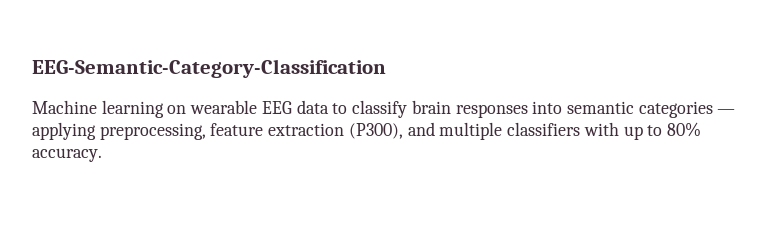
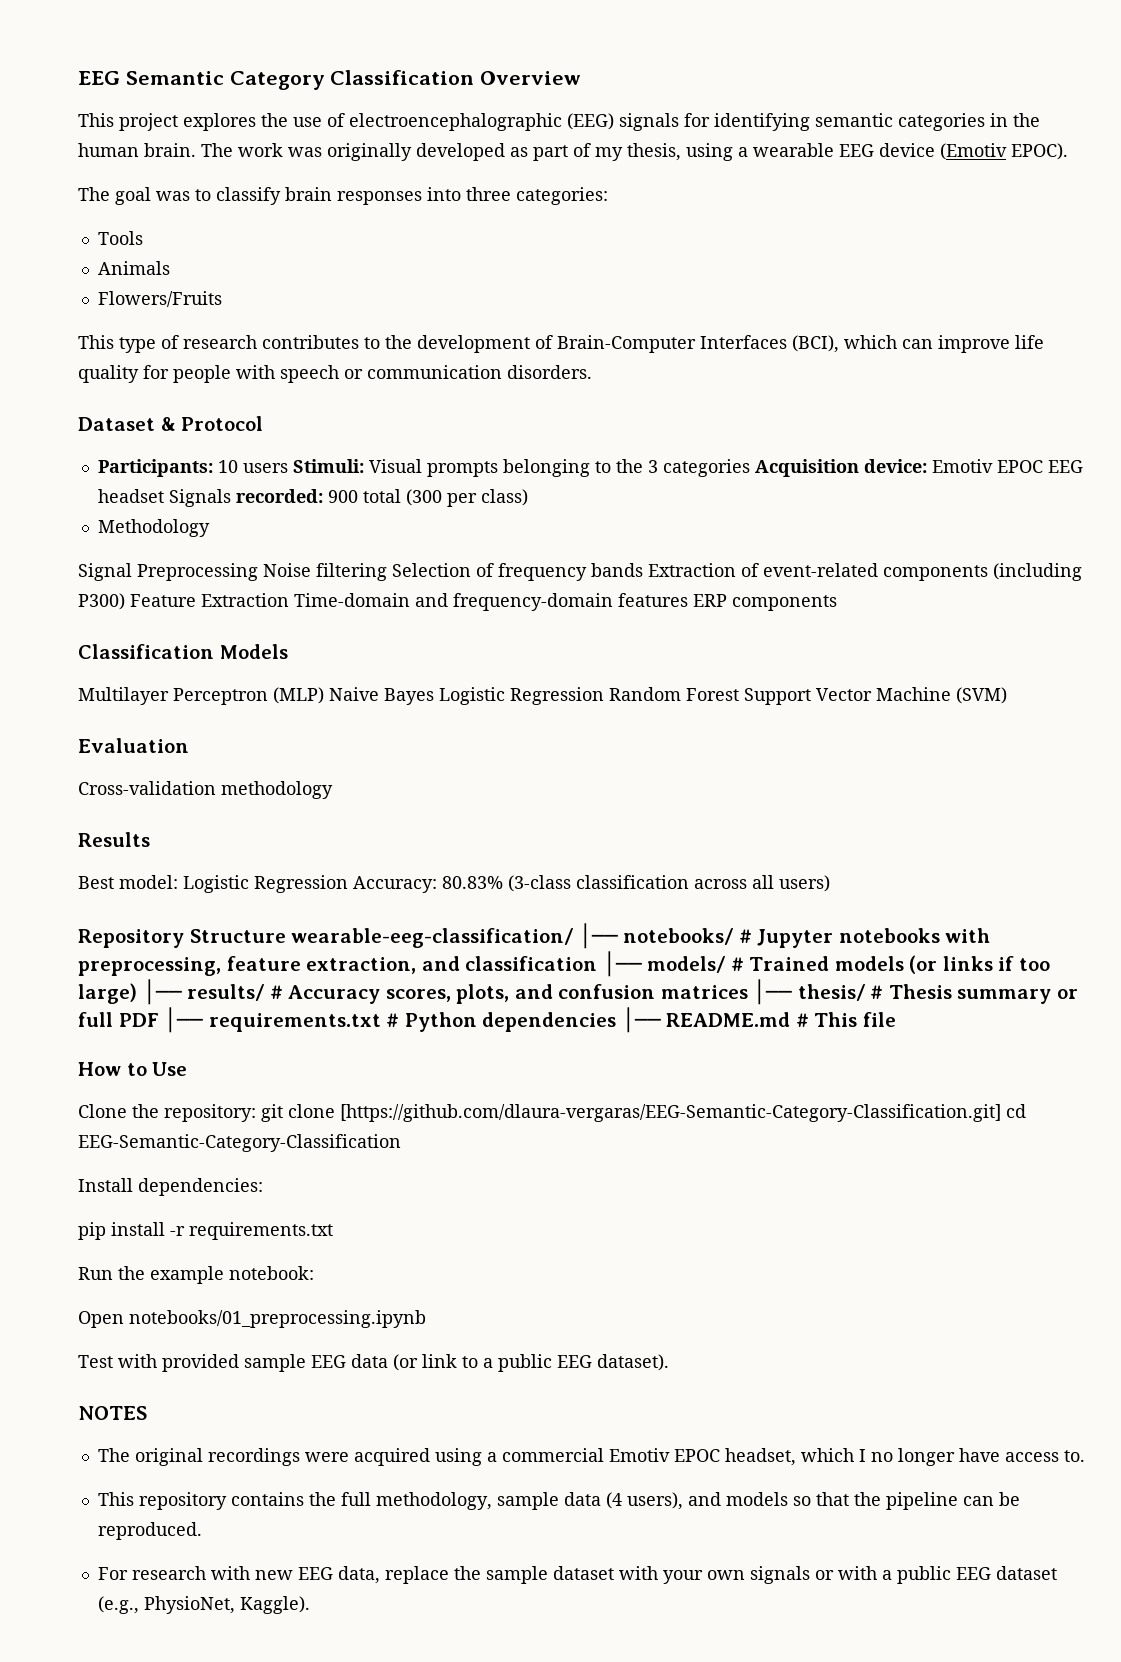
[32,59,386,78] [32,100,329,118] EEG-Semantic-Category-Classification // Machine learning on wearable EEG data -> [78,70,582,90] [78,113,1040,131] [78,143,1068,161] [78,187,190,205] EEG Semantic Category Classification Overview // This project explores the use of electroencephalographic (EEG) signals for identifying semantic categories in the human brain. The work was originally developed as part of my thesis, using a wearable EEG device (Emotiv EPOC). // The goal was
[566,101,736,118] [32,122,701,140] [32,148,102,162] semantic categories — applying preprocessing, feature extraction (P300), and multiple classifiers with up to 80% accuracy. -> [466,187,608,205] [97,231,143,245] [97,261,170,275] [97,291,222,307] [78,335,1044,353] [78,365,592,383] [78,416,264,431] [97,459,1083,477] [97,489,528,507] [97,519,210,537] [78,563,1082,581] [78,593,837,611] [78,644,288,659] [78,687,1007,705] [78,738,189,753] [78,781,333,799] [78,832,150,847] [78,875,830,893] [78,923,991,949] [78,951,1050,977] [78,979,1079,1005] [78,1007,896,1033] [78,1062,188,1076] [78,1104,1026,1122] [78,1134,401,1152] [78,1178,263,1196] [78,1222,333,1240] [78,1266,314,1284] [78,1310,426,1328] [78,1354,669,1372] [78,1406,147,1420] [97,1448,1085,1466] [97,1492,1020,1510] [97,1522,202,1540] [97,1566,1057,1584] [97,1596,310,1614] three categories: // Tools // Animals // Flowers/Fruits // This type of research contributes to the development of Brain-Computer Interfaces (BCI), which can improve life quality for people with speech or communication disorders. // Dataset & Protocol // Participants: 10 users Stimuli: Visual prompts belonging to the 3 categories Acquisition device: Emotiv EPOC EEG headset Signals recorded: 900 total (300 per class) // Methodology // Signal Preprocessing Noise filtering Selection of frequency bands Extraction of event-related components (including P300) Feature Extraction Time-domain and frequency-domain features ERP components // Classification Models // Multilayer Perceptron (MLP) Naive Bayes Logistic Regression Random Forest Support Vector Machine (SVM) // Evaluation // Cross-validation methodology // Results // Best model: Logistic Regression Accuracy: 80.83% (3-class classification across all users) // Repository Structure wearable-eeg-classification/ │── notebooks/ # Jupyter notebooks with preprocessing, feature extraction, and classification │── models/ # Trained models (or links if too large) │── results/ # Accuracy scores, plots, and confusion matrices │── thesis/ # Thesis summary or full PDF │── requirements.txt # Python dependencies │── README.md # This file // How to Use // Clone the repository: git clone [https://github.com/dlaura-vergaras/EEG-Semantic-Category-Classification.git] cd EEG-Semantic-Category-Classification // Install dependencies: // pip install -r requirements.txt // Run the example notebook: // Open notebooks/01_preprocessing.ipynb // Test with provided sample EEG data (or link to a public EEG dataset). // NOTES // The original recordings were acquired using a commercial Emotiv EPOC headset, which I no longer have access to. // This repository contains the full methodology, sample data (4 users), and models so that the pipeline can be reproduced. // For research with new EEG data, replace the sample dataset with your own signals or with a public EEG dataset (e.g., PhysioNet, Kaggle).

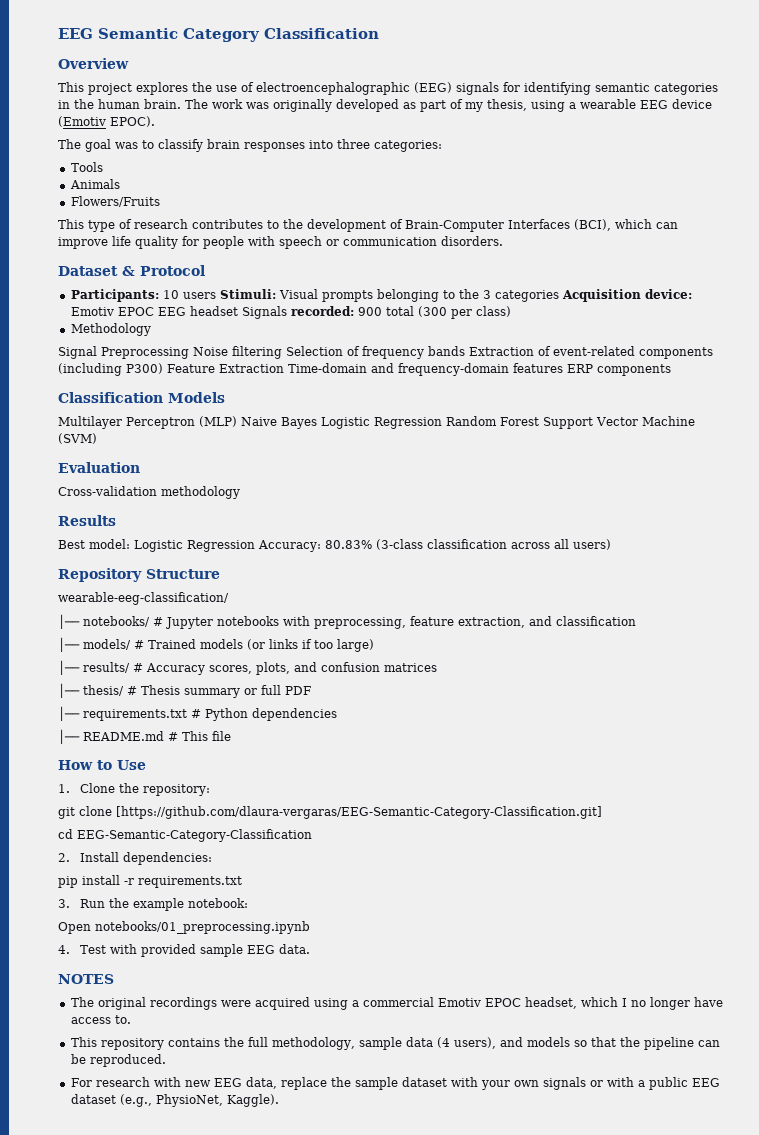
(475, 77) none -> (379, 33) //
(286, 936) none -> (220, 574) //
(574, 938) none -> (229, 598) //
(598, 963) none -> (636, 621) //
(137, 993) none -> (374, 645) //
(748, 992) none -> (437, 667) //
(159, 1020) none -> (311, 690) //
(617, 1022) none -> (337, 714) //
(188, 1069) none -> [58,784,70,793] 1.
(256, 1113) none -> (210, 790) //
(1001, 1113) none -> (602, 812) //
(401, 1143) none -> [58,853,70,862] 2.
(333, 1231) none -> [58,899,70,908] 3.
(426, 1319) none -> [58,945,70,954] 4.
[351,1354,669,1372] data (or link to a public EEG dataset). -> [278,944,310,954] data.

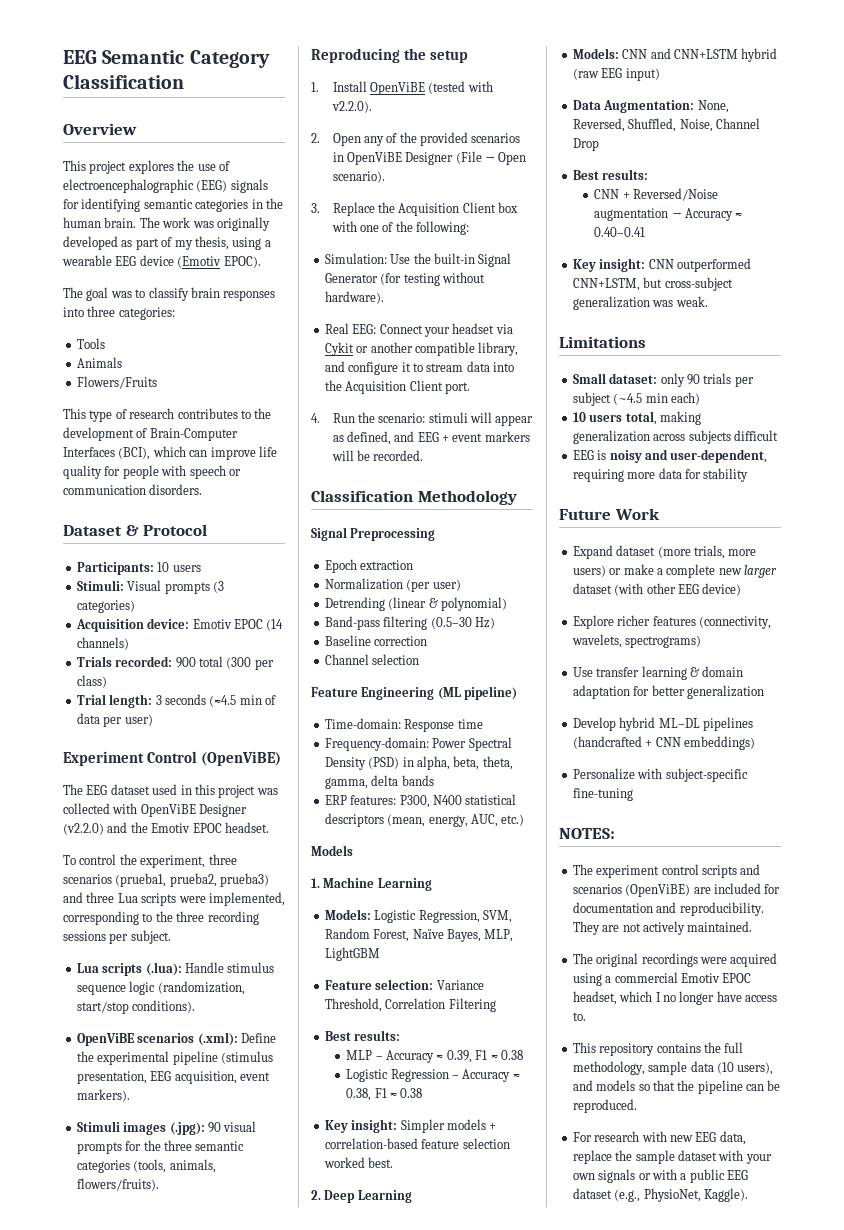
(216, 295) none -> (201, 568) //
[376,289,559,302] belonging to the 3 categories -> [212,581,224,593] [76,600,135,613] (3 categories) //
[157,306,287,319] EEG headset Signals -> [266,619,284,631] [76,637,129,650] [76,656,112,667] (14 channels) // Trials
[70,323,151,336] [58,346,713,359] [58,363,671,376] [58,392,225,403] [58,416,695,429] [58,433,97,444] [58,462,140,473] [58,486,240,499] [58,515,116,526] [58,539,611,552] [58,568,220,582] [58,592,229,605] [58,614,636,629] [58,637,374,652] [58,660,437,675] [58,683,311,698] [58,706,337,721] [58,729,231,744] [58,760,146,770] [58,783,210,796] [58,806,602,819] [58,829,312,842] [58,852,212,865] [58,875,242,888] [58,898,248,911] [58,921,310,934] [58,944,310,957] [58,974,114,984] Methodology // Signal Preprocessing Noise filtering Selection of frequency bands Extraction of event-related components (including P300) Feature Extraction Time-domain and frequency-domain features ERP components // Classification Models // Multilayer Perceptron (MLP) Naive Bayes Logistic Regression Random Forest Support Vector Machine (SVM) // Evaluation // Cross-validation methodology // Results // Best model: Logistic Regression Accuracy: 80.83% (3-class classification across all users) // Repository Structure // wearable-eeg-classification/ // │── notebooks/ # Jupyter notebooks with preprocessing, feature extraction, and classification // │── models/ # Trained models (or links if too large) // │── results/ # Accuracy scores, plots, and confusion matrices // │── thesis/ # Thesis summary or full PDF // │── requirements.txt # Python dependencies // │── README.md # This file // How to Use // 1. Clone the repository: // git clone [https://github.com/dlaura-vergaras/EEG-Semantic-Category-Classification.git] // cd EEG-Semantic-Category-Classification // 2. Install dependencies: // pip install -r requirements.txt // 3. Run the example notebook: // Open notebooks/01_preprocessing.ipynb // 4. Test with provided sample EEG data. // NOTES -> [76,694,276,708] [76,713,153,727] [63,751,281,766] [63,784,278,798] [63,803,248,817] [63,822,269,835] [63,854,237,868] [63,873,270,887] [63,892,285,906] [63,911,259,925] [63,930,171,944] [76,962,275,976] [76,981,245,995] [76,1000,196,1014] [76,1032,276,1046] [76,1051,273,1065] [76,1071,270,1084] [76,1089,130,1102] [76,1121,257,1135] [76,1140,245,1154] [76,1159,216,1173] [76,1178,159,1191] [311,48,468,63] [311,81,493,95] [331,101,372,113] [311,132,521,146] [332,151,527,165] [332,171,385,183] [311,202,519,216] [331,221,470,235] [324,253,512,267] [324,272,485,286] [324,291,384,304] [324,323,513,337] [324,342,519,356] [324,361,514,375] [324,380,470,394] [311,412,534,426] [332,431,530,445] [331,450,424,461] [311,490,517,505] [311,527,436,541] [324,559,414,573] [324,578,461,592] [324,597,507,611] [324,616,495,630] [324,635,428,646] [324,654,420,665] [311,686,518,700] [324,718,483,732] [324,737,512,751] [324,756,513,770] [324,775,434,789] [324,794,517,808] [324,813,525,827] [311,845,353,856] [311,877,432,891] [324,909,512,923] [324,928,514,942] [324,947,380,961] [324,979,484,990] [324,998,496,1012] [324,1030,401,1041] [346,1050,523,1063] [346,1069,520,1082] [346,1088,423,1101] [324,1119,497,1133] [324,1138,510,1149] [323,1157,394,1168] [311,1190,412,1203] [572,48,778,62] [572,68,660,81] [572,100,729,113] [572,118,760,132] [572,138,599,151] [572,169,649,180] [594,188,719,201] [594,208,743,221] [594,227,646,237] [572,258,751,272] [572,277,733,291] [572,296,708,310] [559,336,646,348] [572,373,754,387] [572,392,700,406] [572,411,701,425] [572,430,778,444] [572,449,768,463] [572,468,749,482] [559,508,660,520] [572,545,757,559] [572,564,777,578] [572,583,742,596] [572,615,771,629] [571,634,702,648] [572,666,744,680] [572,685,764,699] [572,717,753,731] [572,736,755,750] [572,768,748,782] [572,788,633,801] [559,828,615,839] [572,864,761,878] [572,883,781,897] [572,902,764,916] [572,921,753,935] Trial length: 3 seconds (≈4.5 min of data per user) // Experiment Control (OpenViBE) // The EEG dataset used in this project was collected with OpenViBE Designer (v2.2.0) and the Emotiv EPOC headset. // To control the experiment, three scenarios (prueba1, prueba2, prueba3) and three Lua scripts were implemented, corresponding to the three recording sessions per subject. // Lua scripts (.lua): Handle stimulus sequence logic (randomization, start/stop conditions). // OpenViBE scenarios (.xml): Define the experimental pipeline (stimulus presentation, EEG acquisition, event markers). // Stimuli images (.jpg): 90 visual prompts for the three semantic categories (tools, animals, flowers/fruits). // Reproducing the setup // 1. Install OpenViBE (tested with v2.2.0). // 2. Open any of the provided scenarios in OpenViBE Designer (File → Open scenario). // 3. Replace the Acquisition Client box with one of the following: // Simulation: Use the built-in Signal Generator (for testing without hardware). // Real EEG: Connect your headset via Cykit or another compatible library, and configure it to stream data into the Acquisition Client port. // 4. Run the scenario: stimuli will appear as defined, and EEG + event markers will be recorded. // Classification Methodology // Signal Preprocessing // Epoch extraction // Normalization (per user) // Detrending (linear & polynomial) // Band-pass filtering (0.5–30 Hz) // Baseline correction // Channel selection // Feature Engineering (ML pipeline) // Time-domain: Response time // Frequency-domain: Power Spectral Density (PSD) in alpha, beta, theta, gamma, delta bands // ERP features: P300, N400 statistical descriptors (mean, energy, AUC, etc.) // Models // 1. Machine Learning // Models: Logistic Regression, SVM, Random Forest, Naïve Bayes, MLP, LightGBM // Feature selection: Variance Threshold, Correlation Filtering // Best results: // MLP – Accuracy ≈ 0.39, F1 ≈ 0.38 // Logistic Regression – Accuracy ≈ 0.38, F1 ≈ 0.38 // Key insight: Simpler models + correlation-based feature selection worked best. // 2. Deep Learning // Models: CNN and CNN+LSTM hybrid (raw EEG input) // Data Augmentation: None, Reversed, Shuffled, Noise, Channel Drop // Best results: // CNN + Reversed/Noise augmentation → Accuracy ≈ 0.40–0.41 // Key insight: CNN outperformed CNN+LSTM, but cross-subject generalization was weak. // Limitations // Small dataset: only 90 trials per subject (~4.5 min each) // 10 users total, making generalization across subjects difficult // EEG is noisy and user-dependent, requiring more data for stability // Future Work // Expand dataset (more trials, more users) or make a complete new larger dataset (with other EEG device) // Explore richer features (connectivity, wavelets, spectrograms) // Use transfer learning & domain adaptation for better generalization // Develop hybrid ML–DL pipelines (handcrafted + CNN embeddings) // Personalize with subject-specific fine-tuning // NOTES: // The experiment control scripts and scenarios (OpenViBE) are included for documentation and reproducibility. They are not actively maintained.
[436,1037,450,1048] (4 -> [716,1062,734,1074] (10

